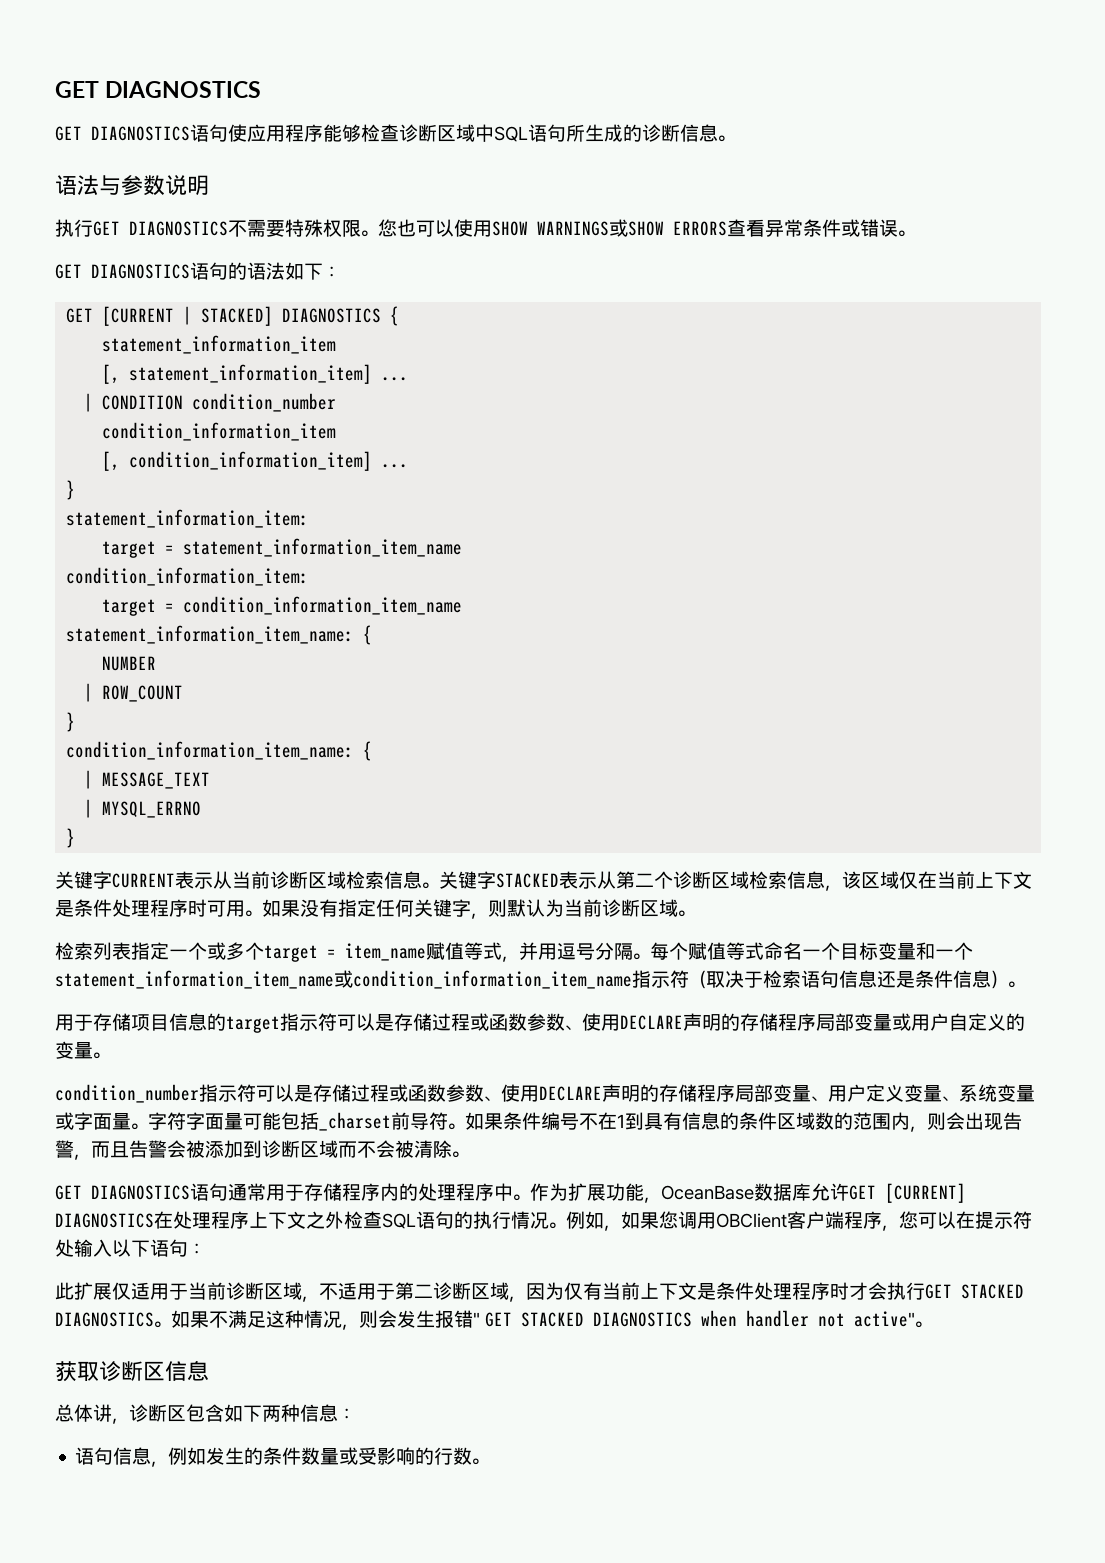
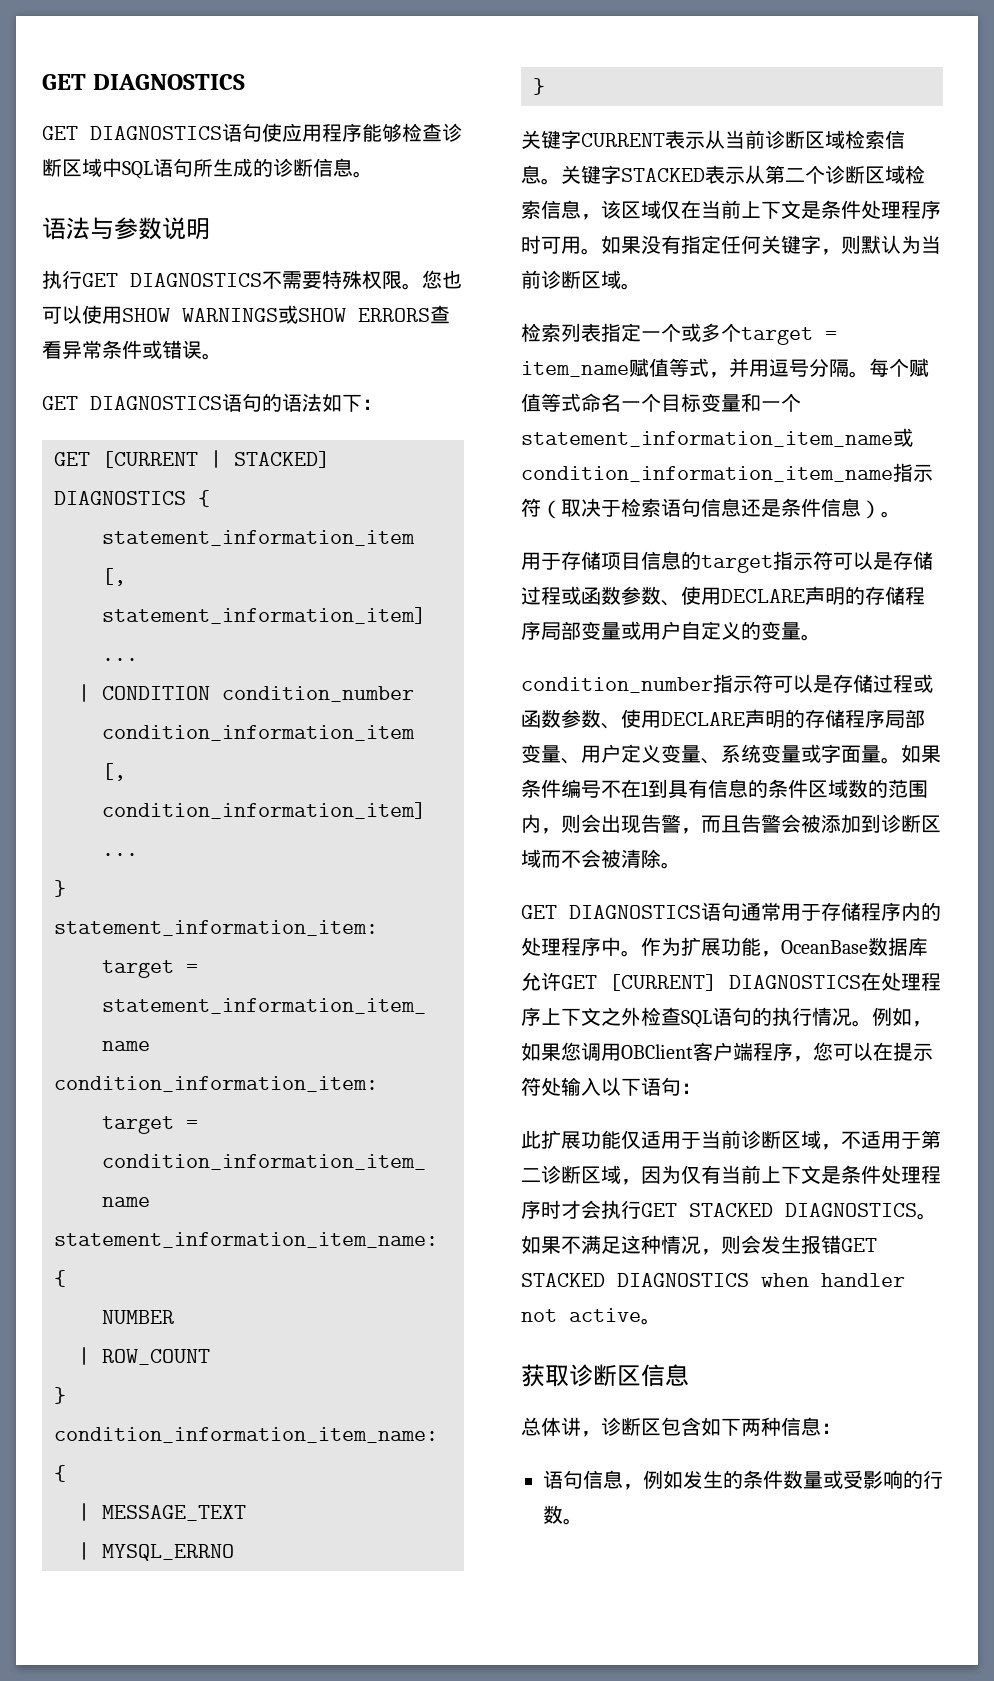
[148,1112,465,1131] 字符字面量可能包括_charset前导符。 -> (901, 760) none
(112, 1291) none -> [581,1130,621,1149] 功能
[473,1312,480,1326] " -> (841, 1244) none
[854,1311,915,1327] active" -> [569,1308,641,1322] active

